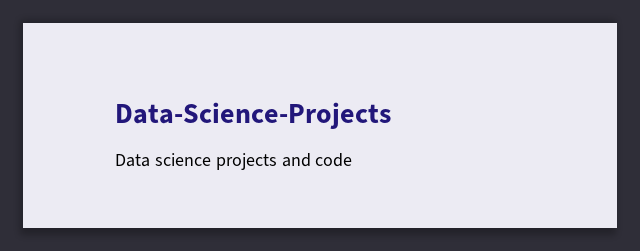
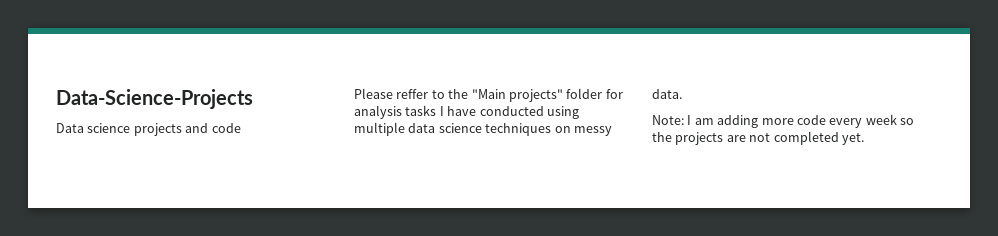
(353, 160) none -> [354,88,623,102] [354,105,579,119] [354,122,612,136] [652,89,682,99] [652,114,914,128] [652,131,864,145] // Please reffer to the "Main projects" folder for analysis tasks I have conducted using multiple data science techniques on messy data. // Note: I am adding more code every week so the projects are not completed yet.

